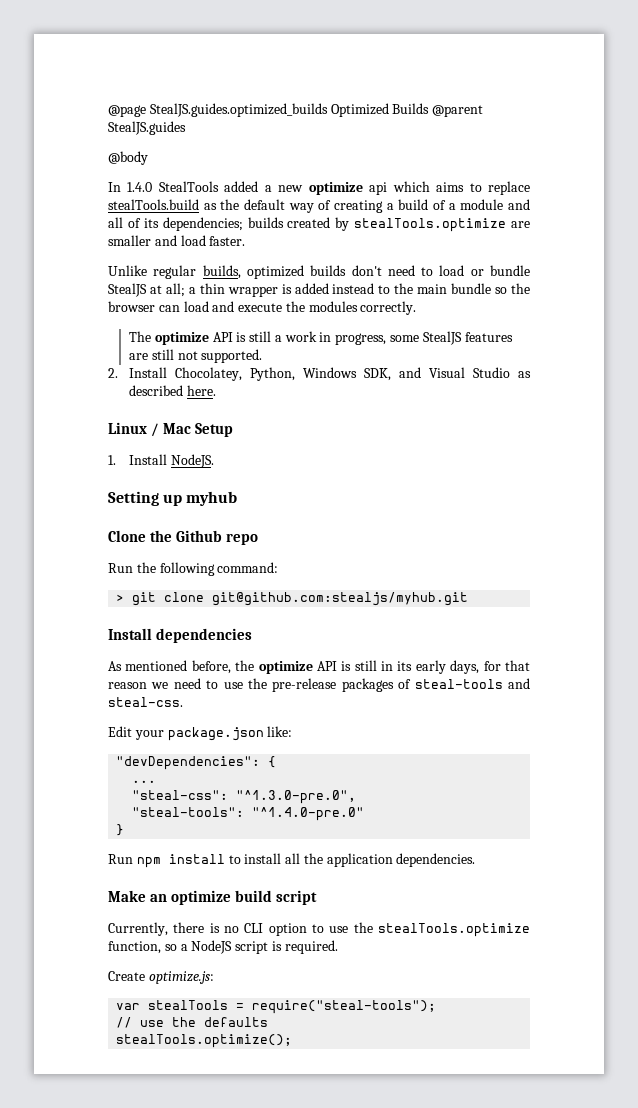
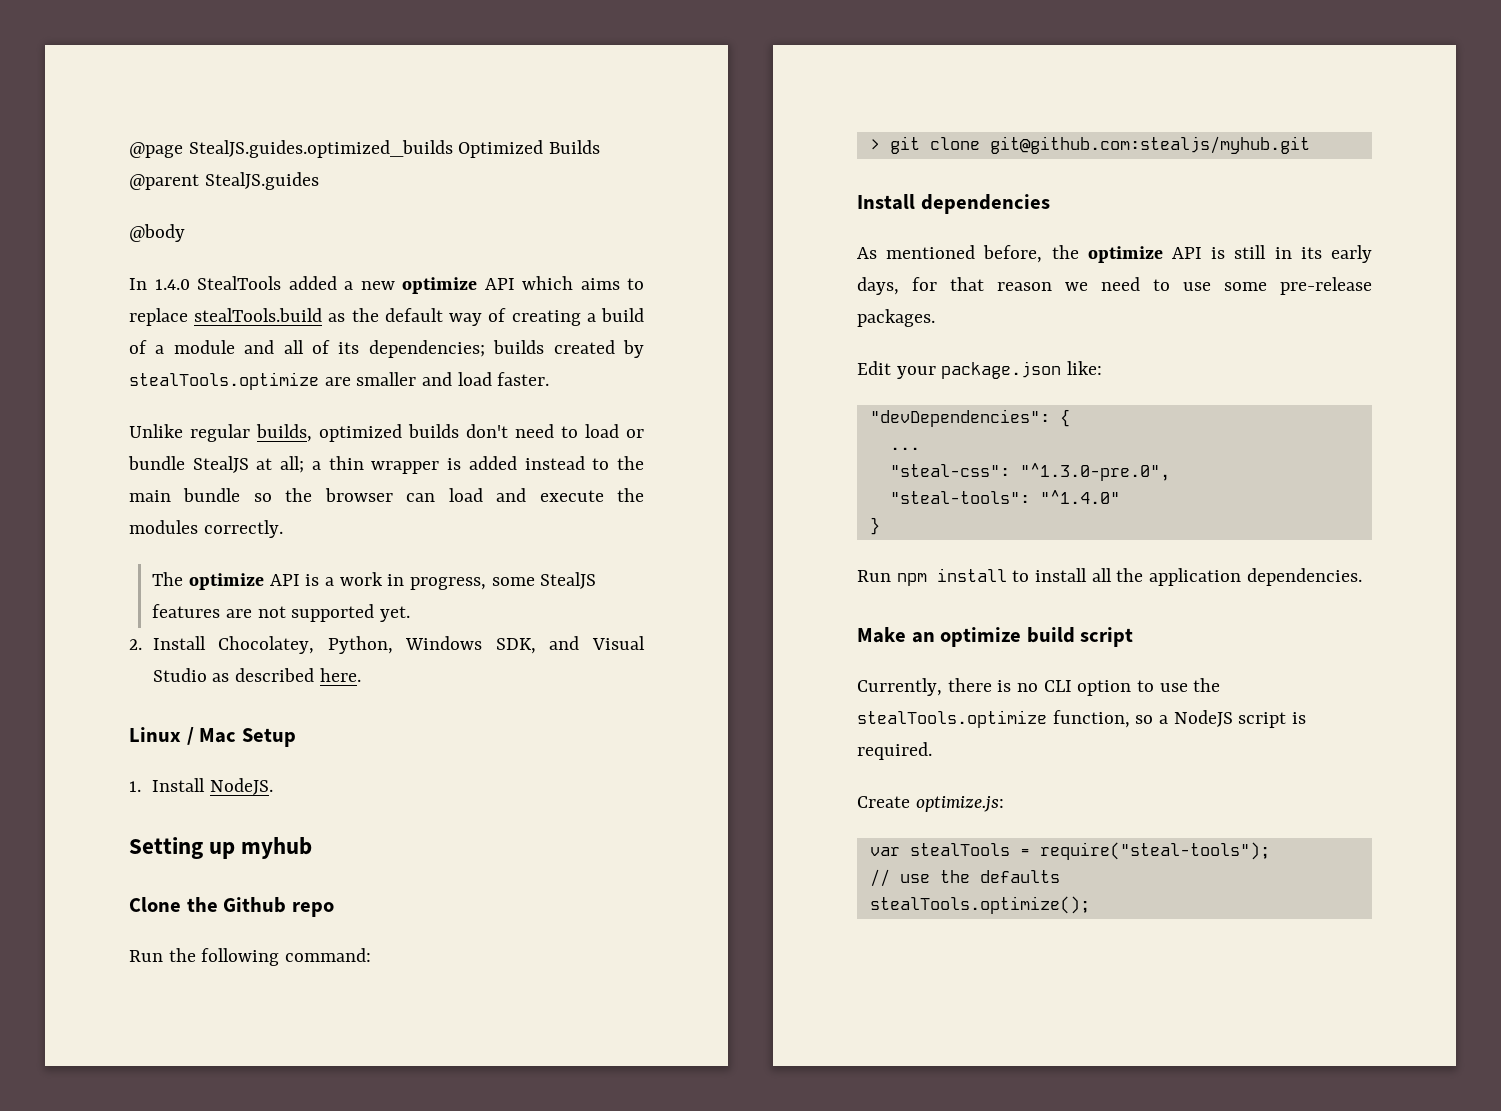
[369,182,388,195] api -> [484,278,515,290] API
[249,331,272,342] still -> (320, 580) none
[151,349,263,363] still not supported. -> [257,604,410,622] not supported yet.
[248,678,530,692] [108,697,183,707] the pre-release packages of steal-tools and steal-css. -> [1224,277,1372,295] [857,309,935,327] some pre-release packages.
[252,807,365,821] "^1.4.0-pre.0" -> [1039,490,1120,504] "^1.4.0"

